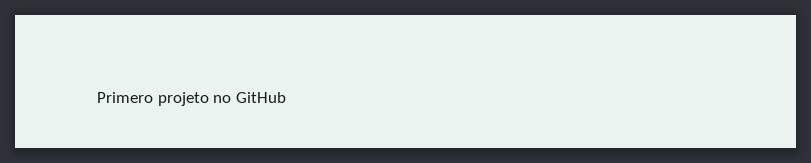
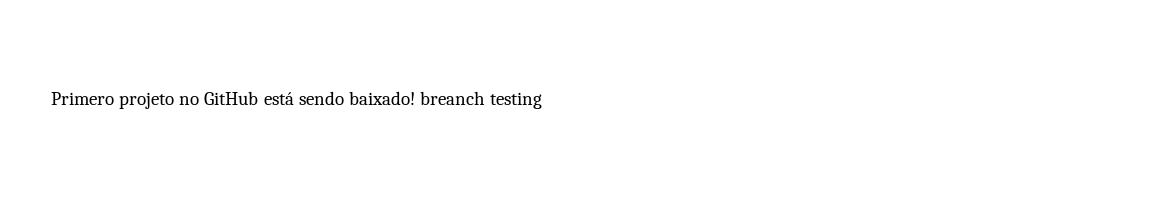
(286, 97) none -> [263,91,543,109] está sendo baixado! breanch testing

